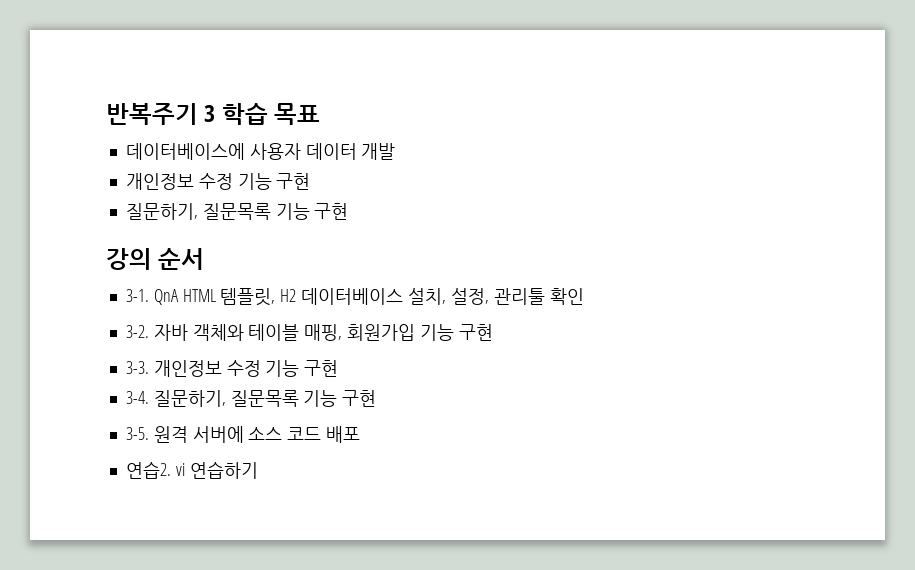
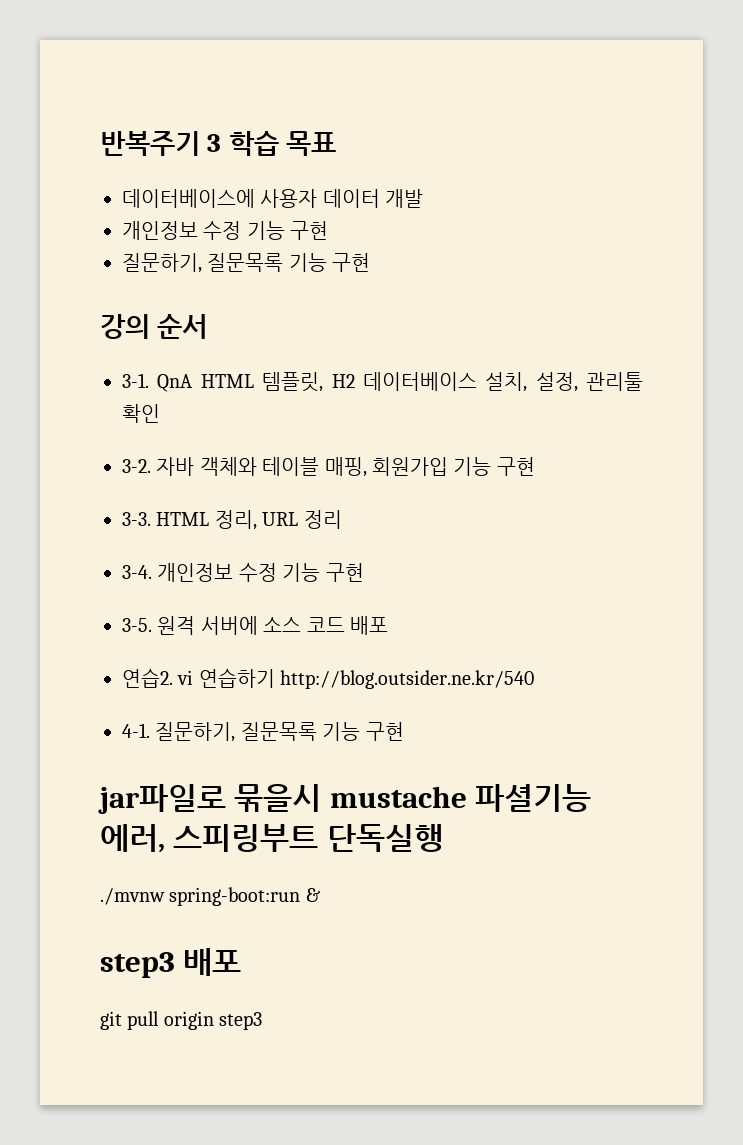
[153,360,339,377] [125,390,377,407] 개인정보 수정 기능 구현 // 3-4. 질문하기, 질문목록 기능 구현 -> [156,510,342,530] [122,563,364,582] HTML 정리, URL 정리 // 3-4. 개인정보 수정 기능 구현
(258, 470) none -> [280,670,535,689] [122,722,404,742] [98,784,592,814] [100,824,443,853] [100,887,320,906] [100,948,242,978] [100,1011,263,1030] http://blog.outsider.ne.kr/540 // 4-1. 질문하기, 질문목록 기능 구현 // jar파일로 묶을시 mustache 파셜기능 에러, 스피링부트 단독실행 // ./mvnw spring-boot:run & // step3 배포 // git pull origin step3

